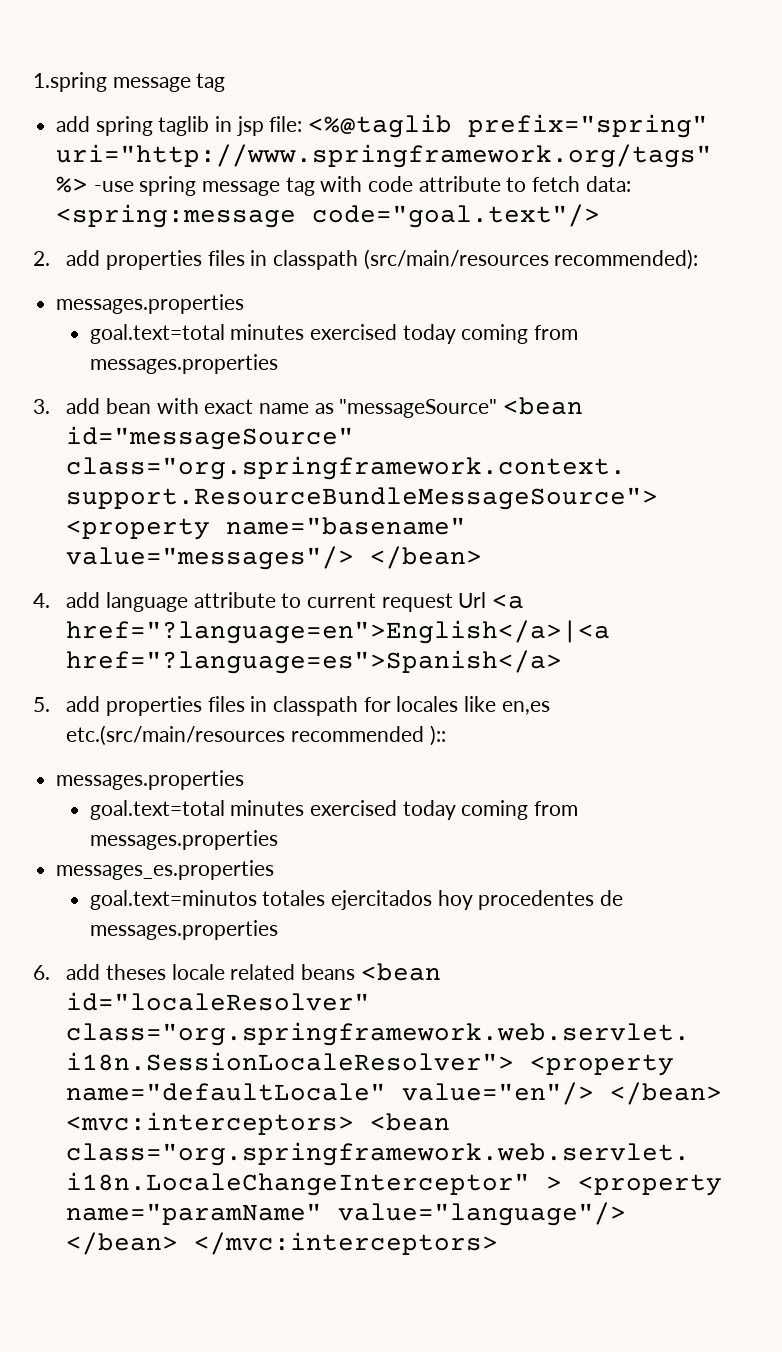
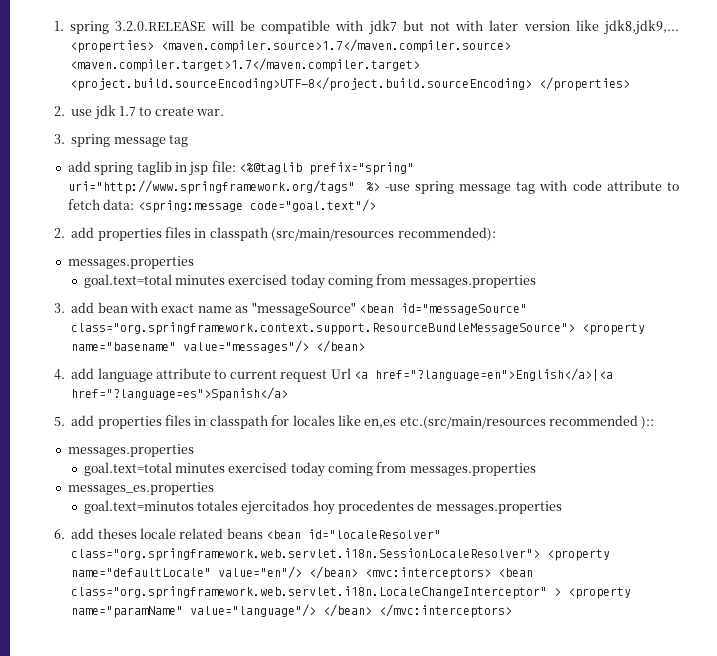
[33,72,107,92] 1.spring -> [54,20,679,35] [70,39,512,53] [70,58,421,72] [70,77,631,91] [54,105,225,120] [54,134,111,147] 1. spring 3.2.0.RELEASE will be compatible with jdk7 but not with later version like jdk8,jdk9,... <properties> <maven.compiler.source>1.7</maven.compiler.source> <maven.compiler.target>1.7</maven.compiler.target> <project.build.sourceEncoding>UTF-8</project.build.sourceEncoding> </properties> // 2. use jdk 1.7 to create war. // 3. spring

